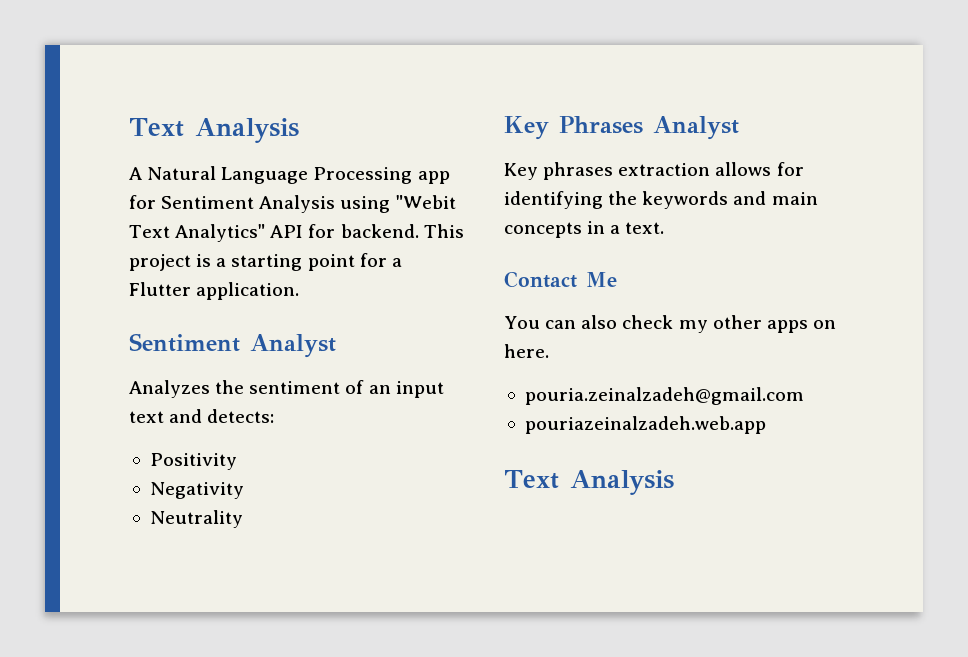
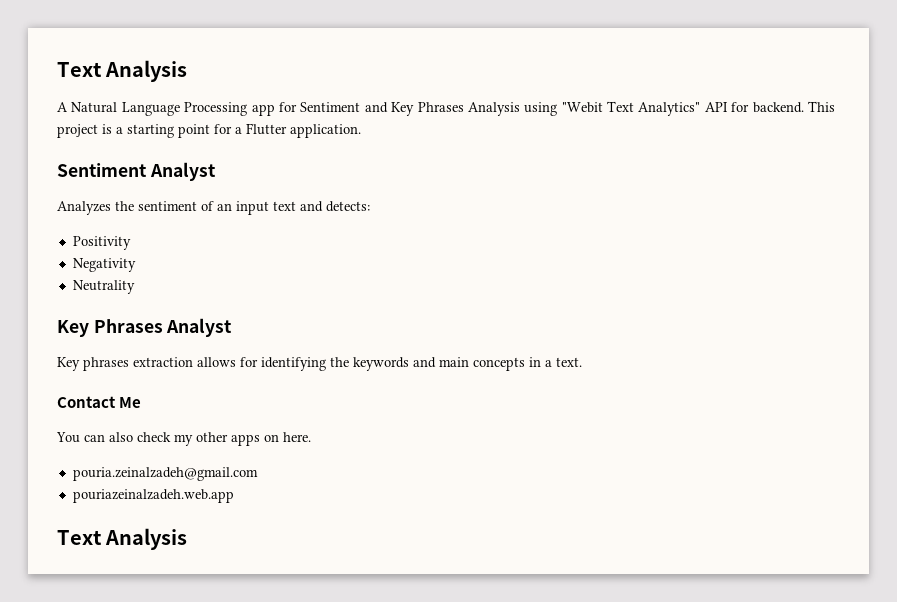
(255, 202) none -> [364,102,464,116] and Key Phrases

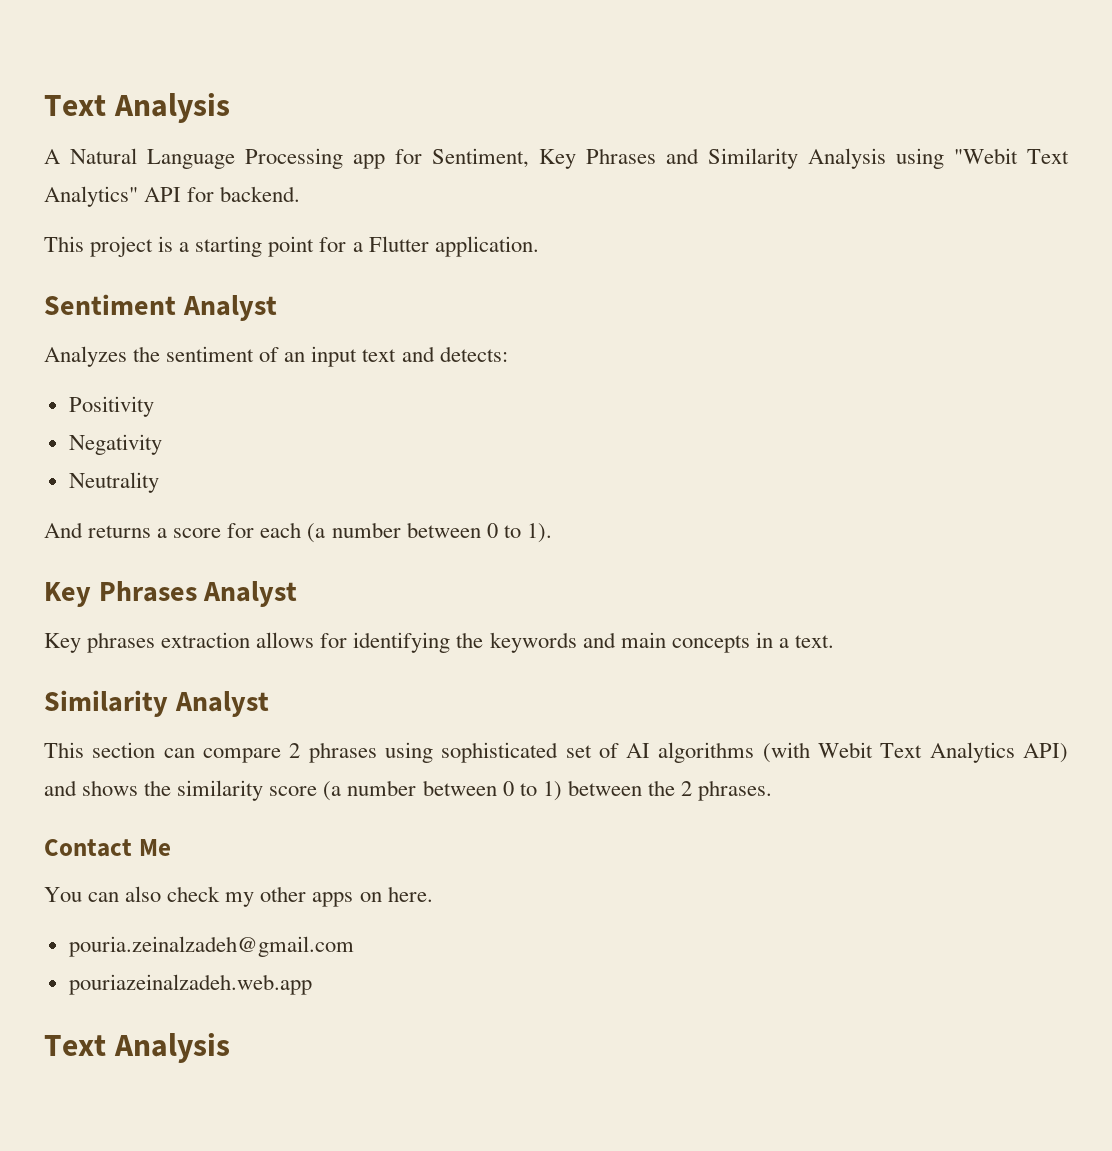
[300,102,464,116] Sentiment and Key Phrases -> [432,148,798,169] Sentiment, Key Phrases and Similarity
(804, 107) none -> (301, 194) //
(135, 287) none -> [44,522,552,543] // And returns a score for each (a number between 0 to 1).
(582, 362) none -> [44,690,269,717] [44,742,1068,763] [44,780,773,801] // Similarity Analyst // This section can compare 2 phrases using sophisticated set of AI algorithms (with Webit Text Analytics API) and shows the similarity score (a number between 0 to 1) between the 2 phrases.

